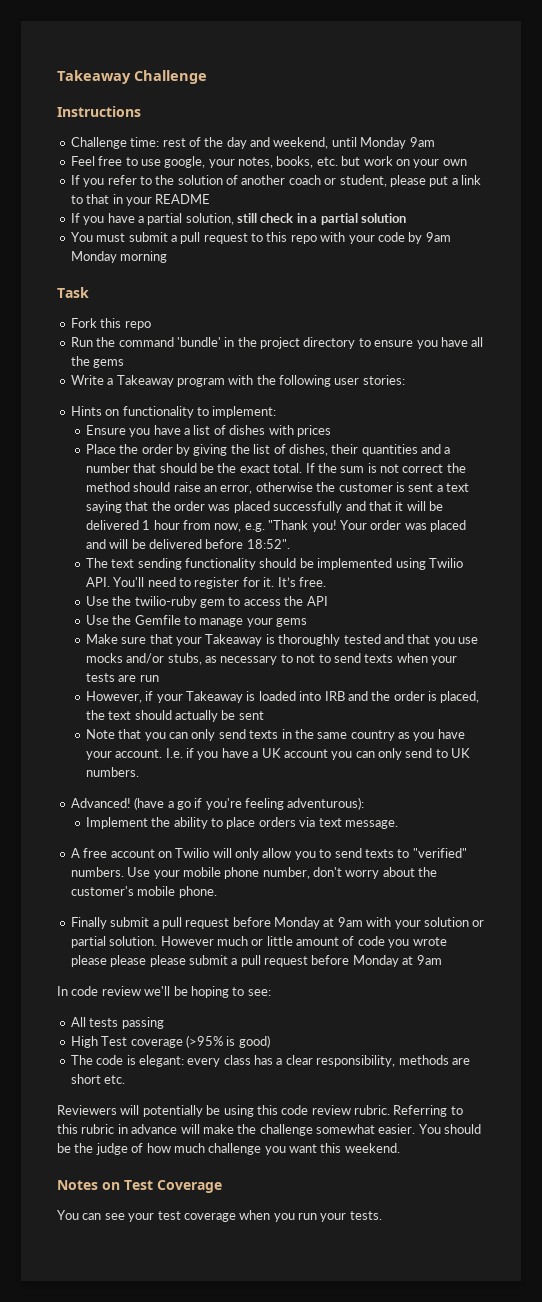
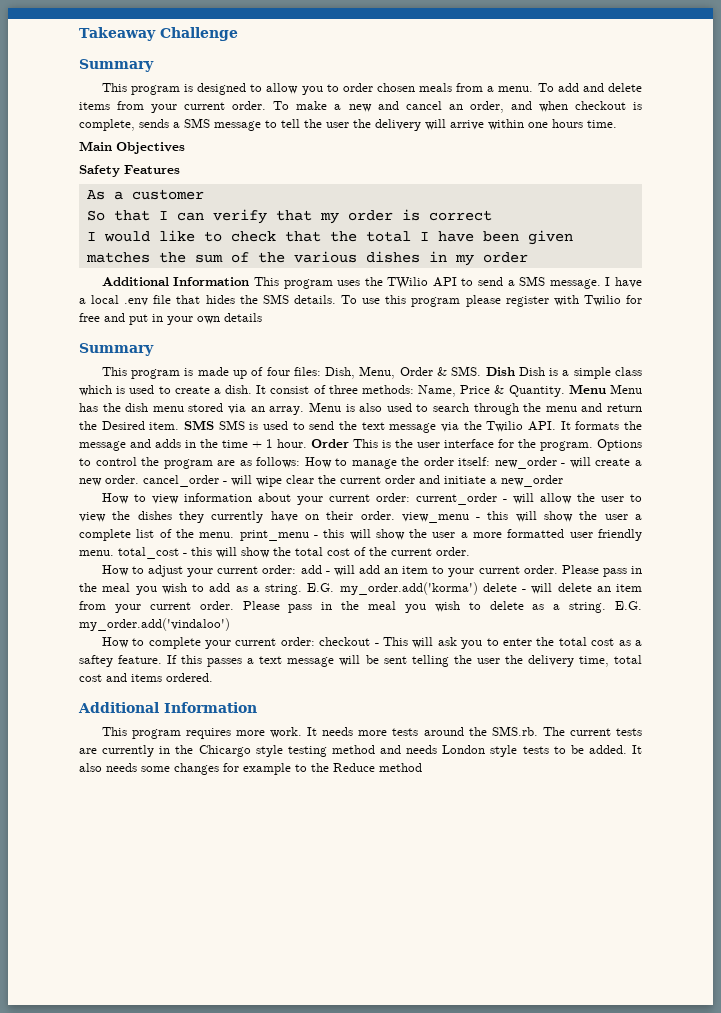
[57,106,141,117] [70,137,435,149] [70,156,467,168] [70,175,481,187] [70,194,211,206] [70,213,406,225] [70,232,451,244] [70,251,168,263] [57,287,89,298] [70,318,151,330] [70,337,484,349] [70,356,125,368] [70,375,405,387] [70,406,277,418] [85,425,331,437] [85,444,451,456] [85,463,466,473] [85,482,470,494] [85,501,444,513] [85,520,467,532] [85,539,290,549] [85,558,463,570] [85,577,326,589] [85,596,328,608] [85,615,308,627] [85,634,479,646] [85,653,458,665] [85,673,159,682] [85,691,480,703] [85,710,264,722] [85,729,465,741] [85,748,471,760] [85,767,139,777] [70,797,365,810] [85,817,398,829] [70,848,467,860] [70,867,438,879] [70,886,217,898] [70,917,485,929] [70,936,447,948] [70,955,442,967] [57,986,271,998] [70,1017,164,1029] [70,1035,270,1048] [70,1055,470,1067] [70,1074,126,1084] [57,1105,463,1117] [57,1124,482,1136] [57,1143,400,1155] [57,1180,222,1193] [57,1210,382,1222] Instructions // Challenge time: rest of the day and weekend, until Monday 9am // Feel free to use google, your notes, books, etc. but work on your own // If you refer to the solution of another coach or student, please put a link to that in your README // If you have a partial solution, still check in a partial solution // You must submit a pull request to this repo with your code by 9am Monday morning // Task // Fork this repo // Run the command 'bundle' in the project directory to ensure you have all the gems // Write a Takeaway program with the following user stories: // Hints on functionality to implement: // Ensure you have a list of dishes with prices // Place the order by giving the list of dishes, their quantities and a number that should be the exact total. If the sum is not correct the method should raise an error, otherwise the customer is sent a text saying that the order was placed successfully and that it will be delivered 1 hour from now, e.g. "Thank you! Your order was placed and will be delivered before 18:52". // The text sending functionality should be implemented using Twilio API. You'll need to register for it. It’s free. // Use the twilio-ruby gem to access the API // Use the Gemfile to manage your gems // Make sure that your Takeaway is thoroughly tested and that you use mocks and/or stubs, as necessary to not to send texts when your tests are run // However, if your Takeaway is loaded into IRB and the order is placed, the text should actually be sent // Note that you can only send texts in the same country as you have your account. I.e. if you have a UK account you can only send to UK numbers. // Advanced! (have a go if you're feeling adventurous): // Implement the ability to place orders via text message. // A free account on Twilio will only allow you to send texts to "verified" numbers. Use your mobile phone number, don't worry about the customer's mobile phone. // Finally submit a pull request before Monday at 9am with your solution or partial solution. However much or little amount of code you wrote please please please submit a pull request before Monday at 9am // In code review we'll be hoping to see: // All tests passing // High Test coverage (>95% is good) // The code is elegant: every class has a clear responsibility, methods are short etc. // Reviewers will potentially be using this code review rubric. Referring to this rubric in advance will make the challenge somewhat easier. You should be the judge of how much challenge you want this weekend. // Notes on Test Coverage // You can see your test coverage when you run your tests. -> [79,59,154,72] [101,83,642,95] [79,101,642,113] [79,118,617,131] [79,141,185,154] [79,165,180,177] [86,189,204,200] [86,209,492,224] [86,230,573,245] [85,251,528,266] [101,276,642,289] [79,294,643,307] [79,313,262,325] [79,343,154,356] [101,366,642,379] [79,384,643,397] [79,402,642,415] [79,420,643,433] [79,439,642,451] [79,457,642,469] [79,475,563,487] [101,493,643,505] [79,511,642,523] [79,529,642,541] [79,547,470,559] [101,565,643,577] [79,582,642,595] [79,601,642,613] [79,618,230,631] [101,637,643,649] [79,655,642,667] [79,673,213,682] [78,702,257,713] [101,726,642,739] [79,745,642,757] [79,763,422,775] Summary // This program is designed to allow you to order chosen meals from a menu. To add and delete items from your current order. To make a new and cancel an order, and when checkout is complete, sends a SMS message to tell the user the delivery will arrive within one hours time. // Main Objectives // Safety Features // As a customer // So that I can verify that my order is correct // I would like to check that the total I have been given matches the sum of the various dishes in my order // Additional Information This program uses the TWilio API to send a SMS message. I have a local .env file that hides the SMS details. To use this program please register with Twilio for free and put in your own details // Summary // This program is made up of four files: Dish, Menu, Order & SMS. Dish Dish is a simple class which is used to create a dish. It consist of three methods: Name, Price & Quantity. Menu Menu has the dish menu stored via an array. Menu is also used to search through the menu and return the Desired item. SMS SMS is used to send the text message via the Twilio API. It formats the message and adds in the time + 1 hour. Order This is the user interface for the program. Options to control the program are as follows: How to manage the order itself: new_order - will create a new order. cancel_order - will wipe clear the current order and initiate a new_order // How to view information about your current order: current_order - will allow the user to view the dishes they currently have on their order. view_menu - this will show the user a complete list of the menu. print_menu - this will show the user a more formatted user friendly menu. total_cost - this will show the total cost of the current order. // How to adjust your current order: add - will add an item to your current order. Please pass in the meal you wish to add as a string. E.G. my_order.add('korma') delete - will delete an item from your current order. Please pass in the meal you wish to delete as a string. E.G. my_order.add('vindaloo') // How to complete your current order: checkout - This will ask you to enter the total cost as a saftey feature. If this passes a text message will be sent telling the user the delivery time, total cost and items ordered. // Additional Information // This program requires more work. It needs more tests around the SMS.rb. The current tests are currently in the Chicargo style testing method and needs London style tests to be added. It also needs some changes for example to the Reduce method

